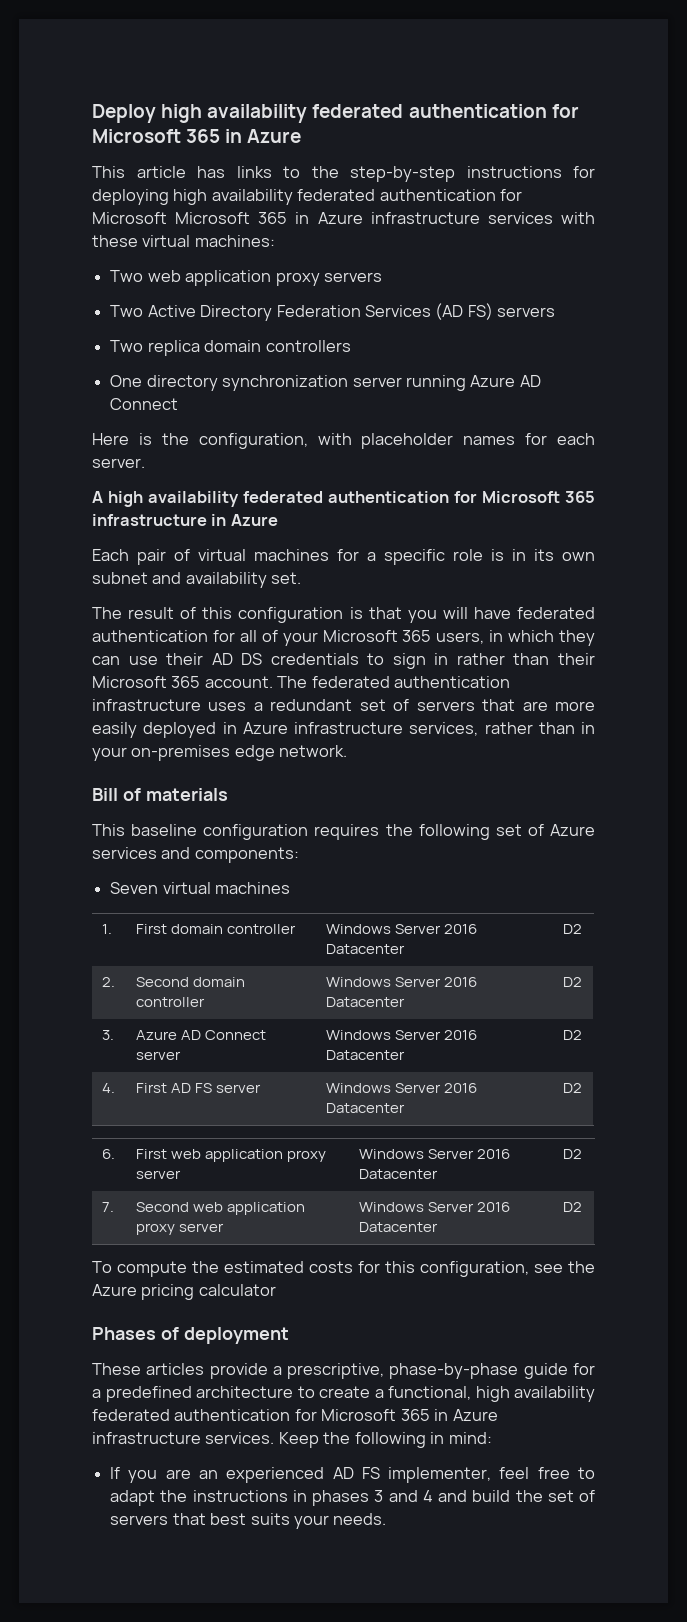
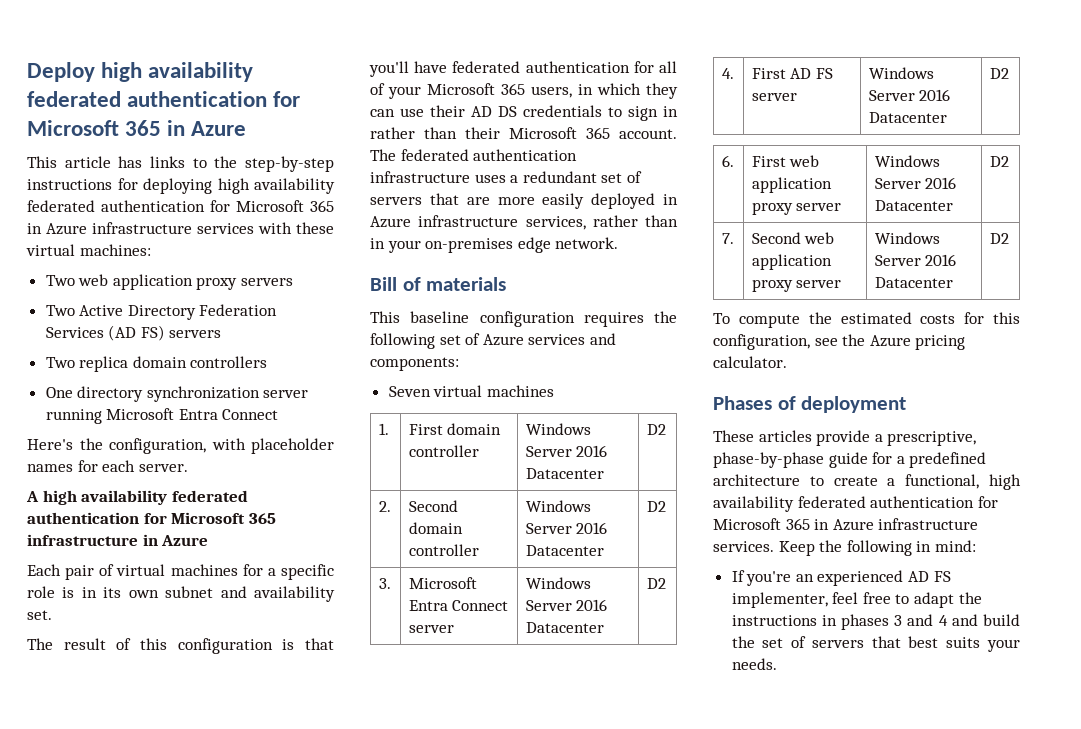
[175,212,251,224] Microsoft -> (304, 206) none
[470,375,541,387] Azure AD -> [106,408,218,420] Microsoft Entra
[92,433,152,445] Here is -> [27,439,73,450] Here's
[407,607,468,623] you will -> [369,61,409,77] you'll
[136,1030,202,1040] Azure AD -> [408,577,477,589] [408,600,448,611] Microsoft Entra
[198,1284,276,1296] calculator -> [713,356,787,368] calculator.
[128,1469,191,1483] you are -> [746,571,792,586] you're

